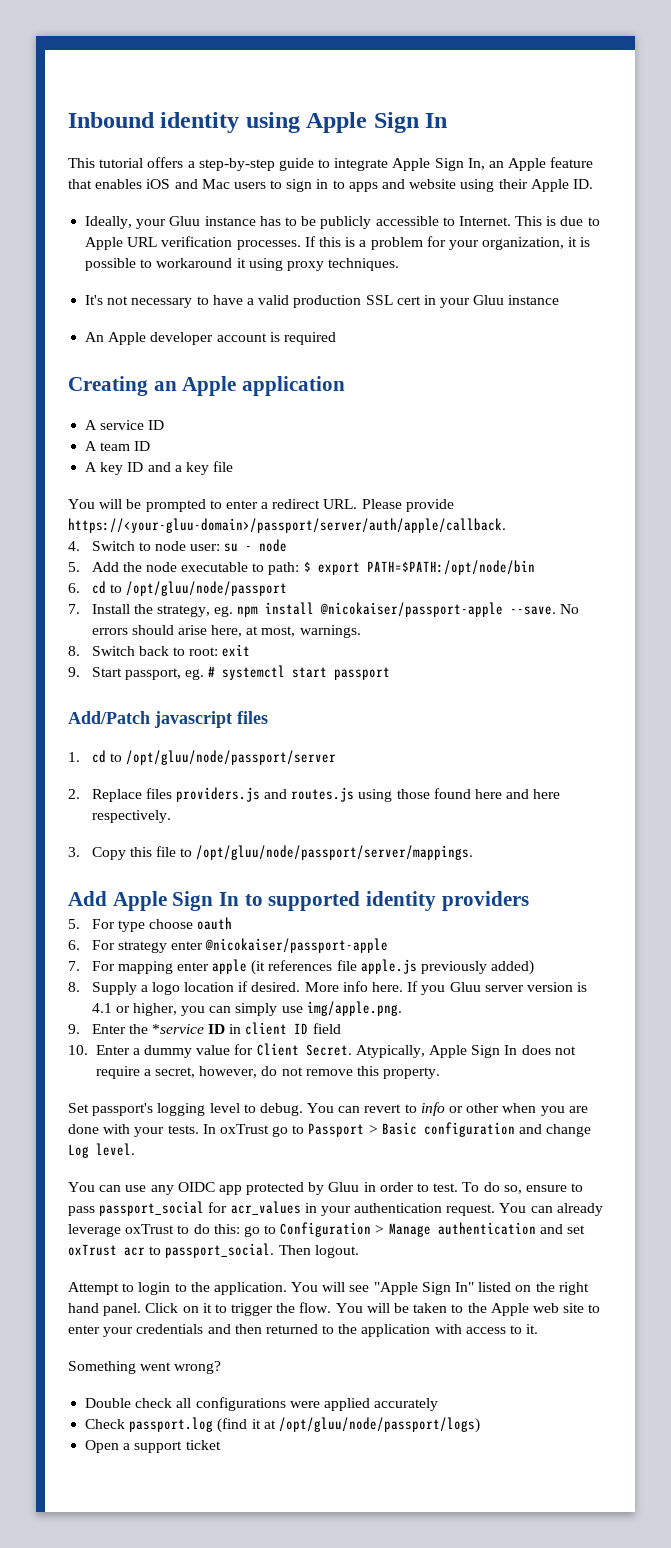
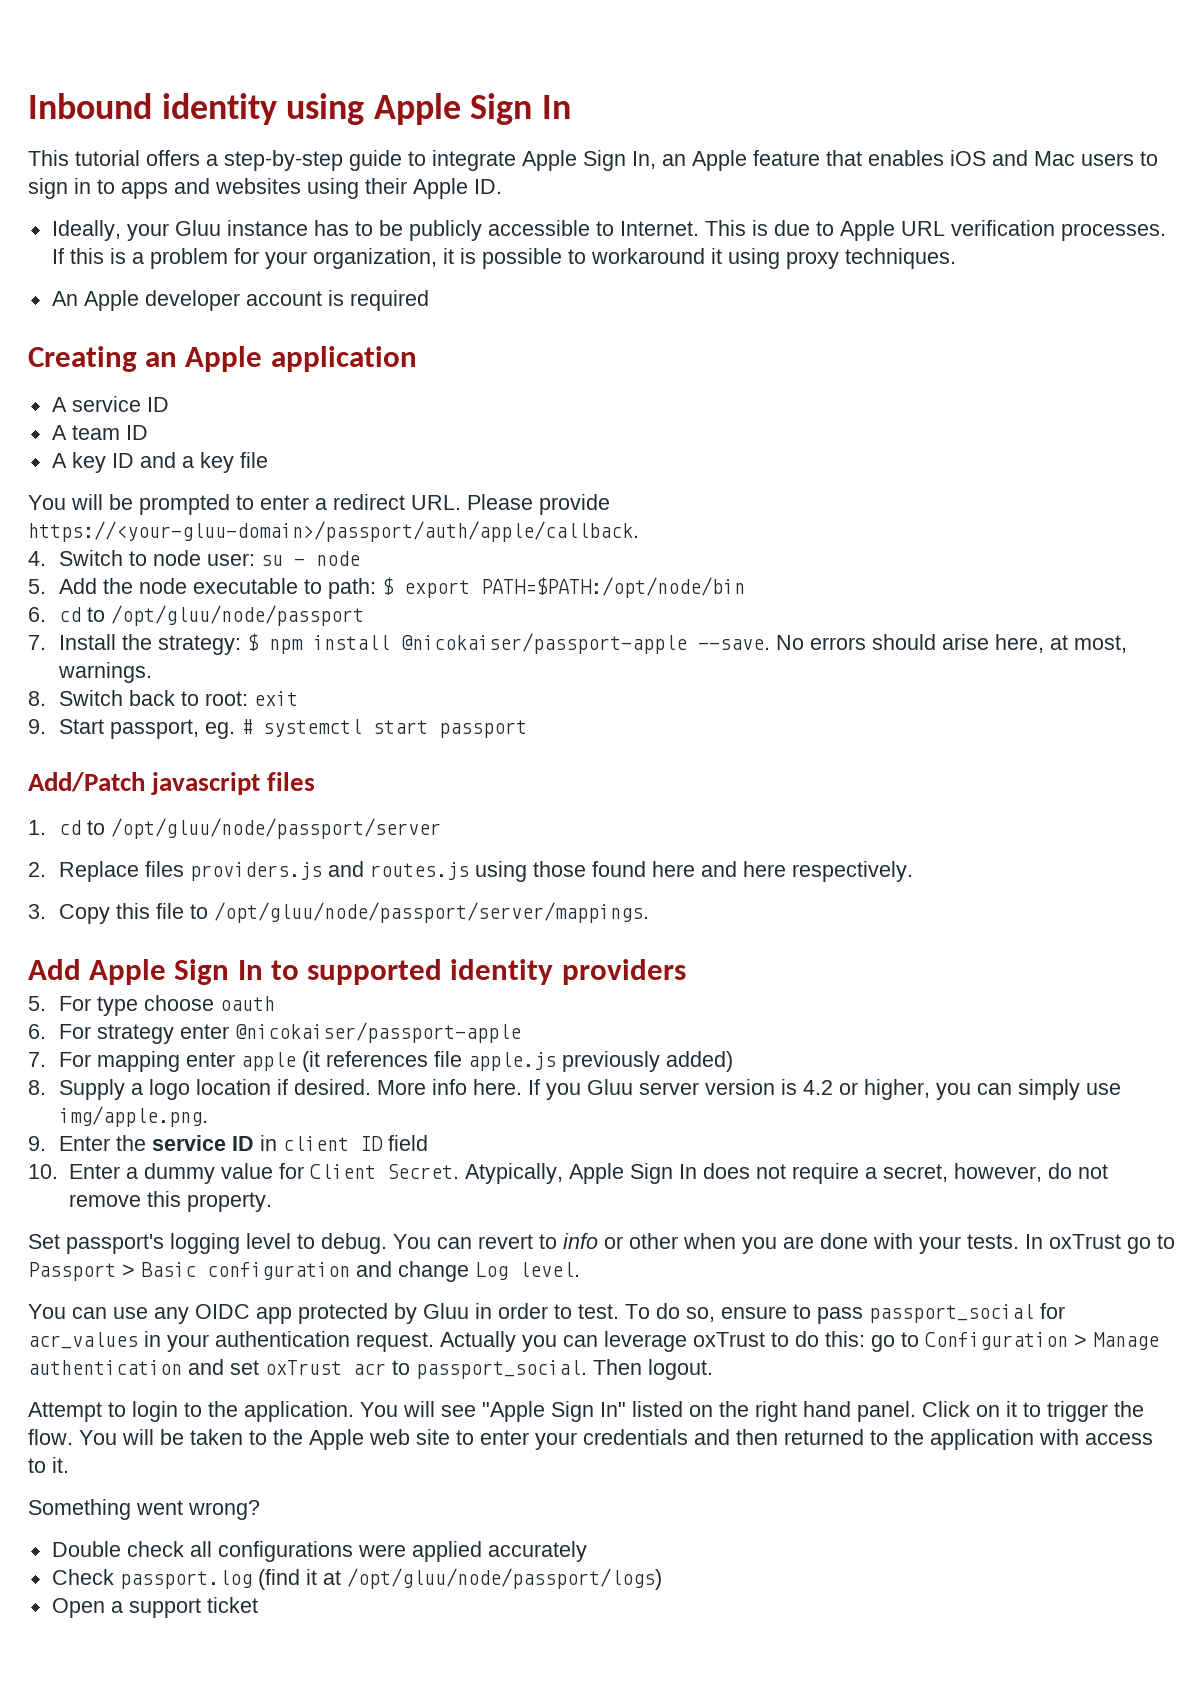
[409,179,457,189] website -> [215,178,301,194] websites
[85,295,560,308] // It's not necessary to have a valid production SSL cert in your Gluu instance -> (956, 258) none
[68,518,506,533] https://<your-gluu-domain>/passport/server/auth/apple/callback. -> [28,521,639,542] https://<your-gluu-domain>/passport/auth/apple/callback.
[156,605,234,617] strategy, eg. -> [157,633,259,655] strategy: $
[91,1003,112,1013] 4.1 -> [802,1080,833,1095] 4.2
[151,1024,204,1034] *service -> [151,1135,226,1151] service
[499,1203,603,1216] You can already -> [440,1331,598,1352] Actually you can

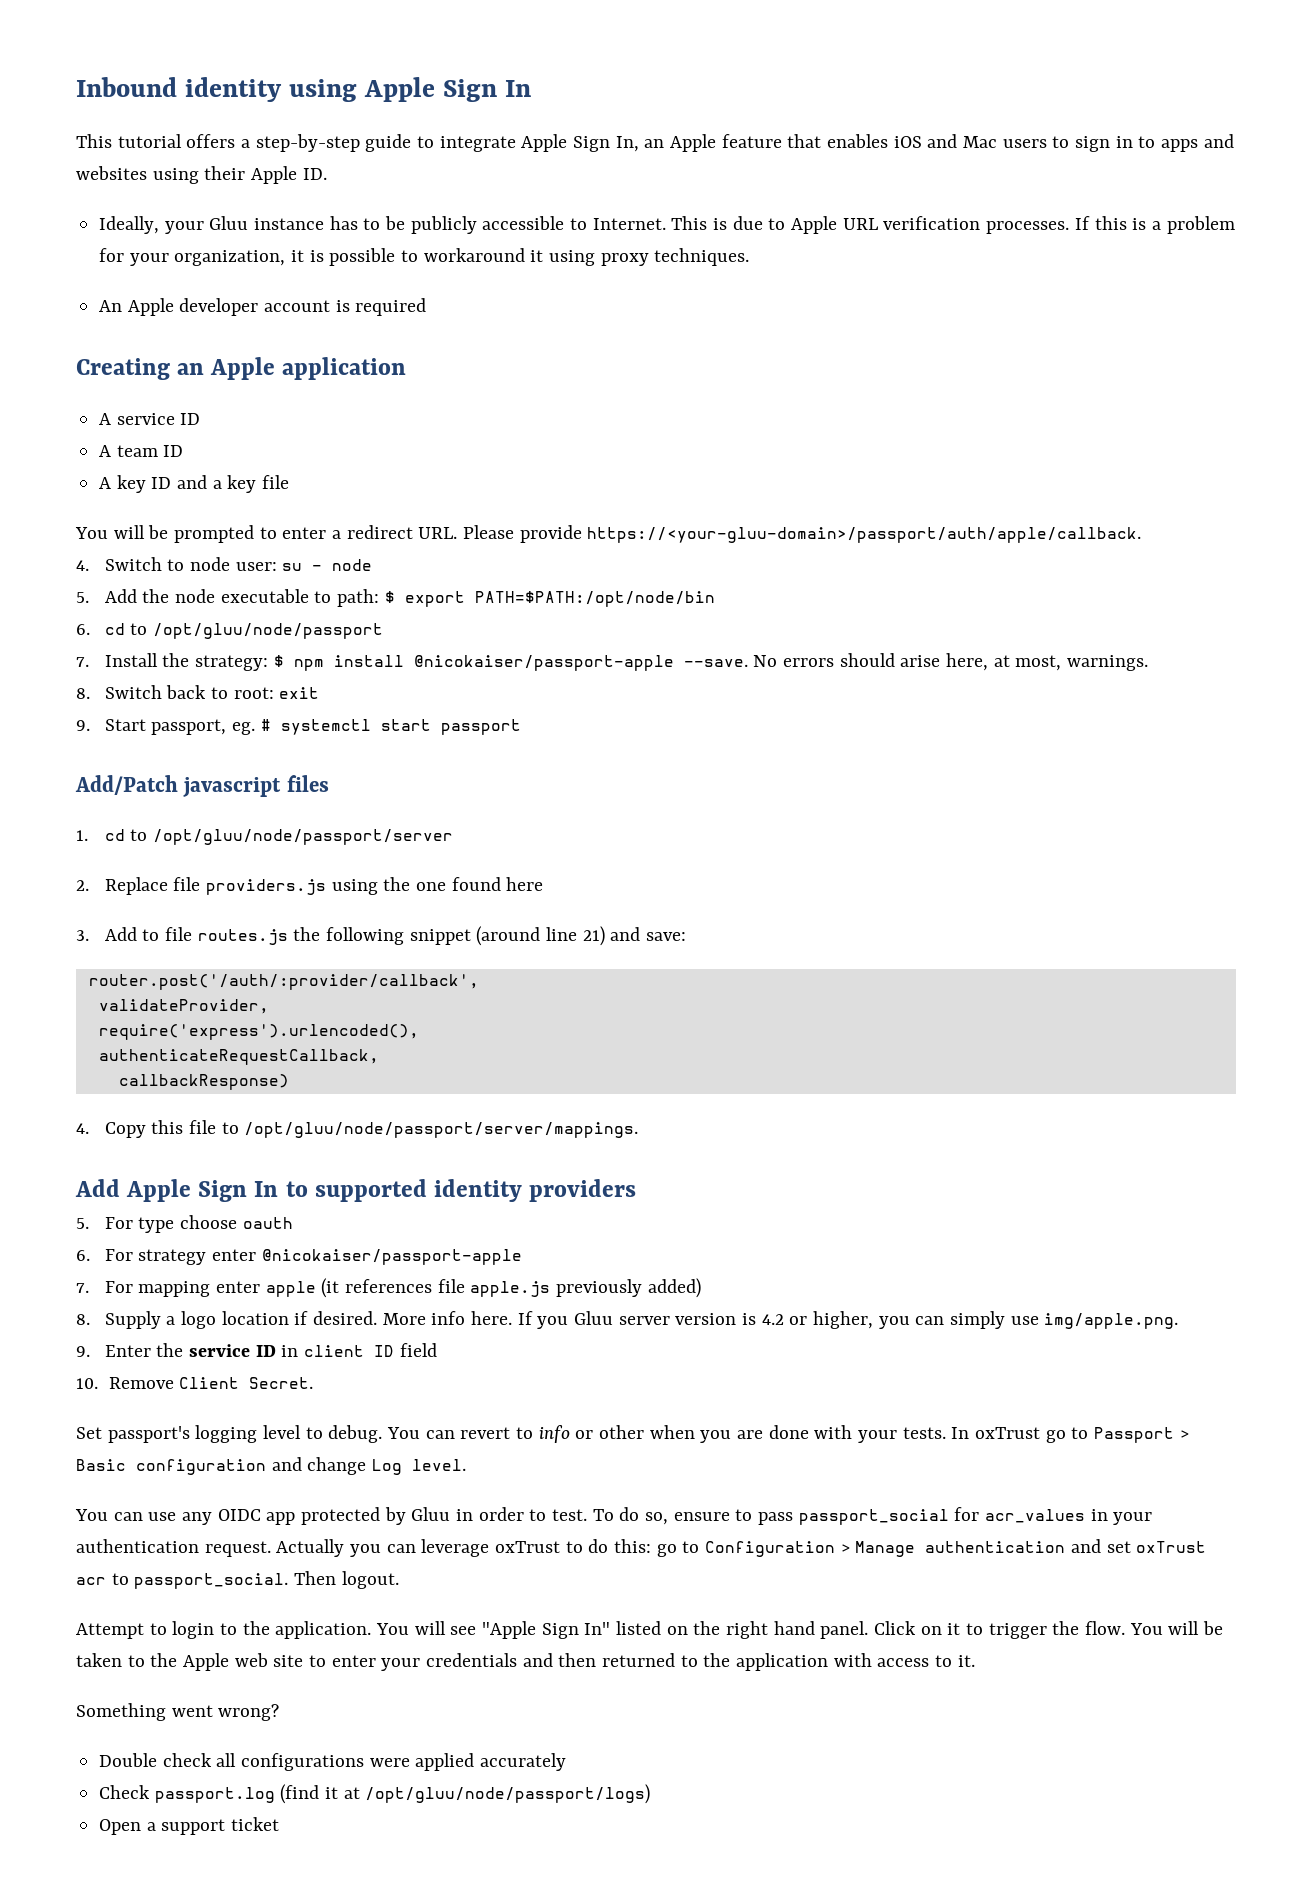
[144,861,913,882] [28,904,46,919] files providers.js and routes.js using those found here and here respectively. // 3. -> [173,877,544,895] [76,926,687,946] [88,974,479,990] [98,999,269,1014] [98,1024,419,1040] [98,1049,379,1065] [118,1074,289,1090] [76,1123,89,1134] file providers.js using the one found here // 3. Add to file routes.js the following snippet (around line 21) and save: // router.post('/auth/:provider/callback', // validateProvider, // require('express').urlencoded(), // authenticateRequestCallback, // callbackResponse) // 4.
[68,1163,1108,1184] [68,1191,272,1212] Enter a dummy value for Client Secret. Atypically, Apple Sign In does not require a secret, however, do not remove this property. -> [108,1377,314,1389] Remove Client Secret.

